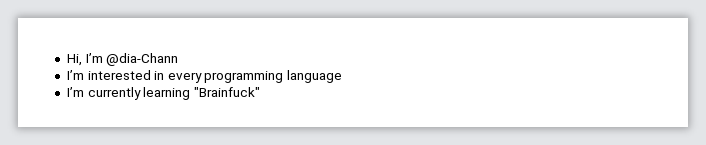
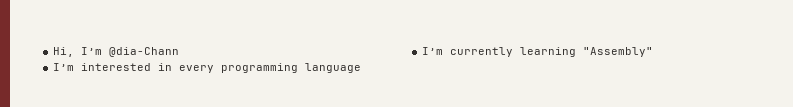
[193,87,260,97] "Brainfuck" -> [583,47,654,57] "Assembly"

